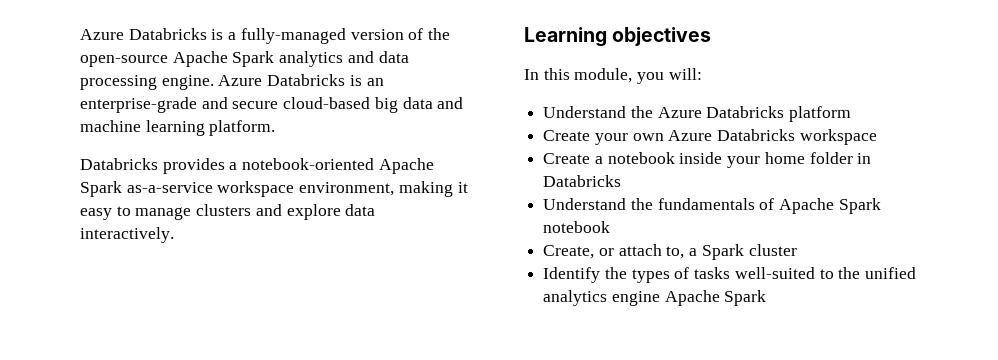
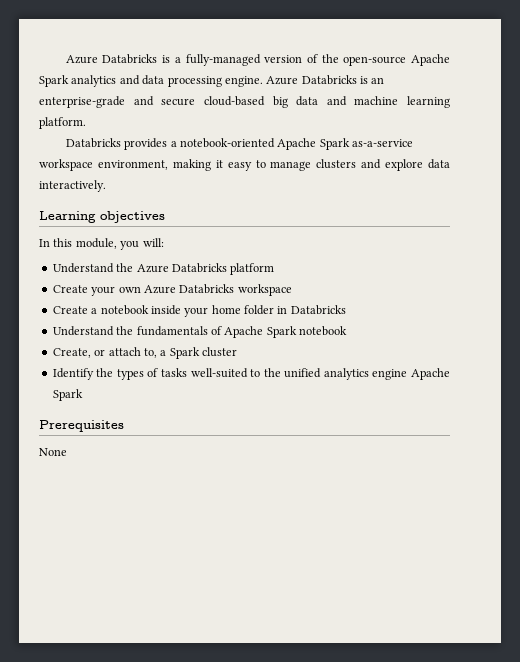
(767, 298) none -> [39,420,124,432] [39,448,67,456] // Prerequisites // None

